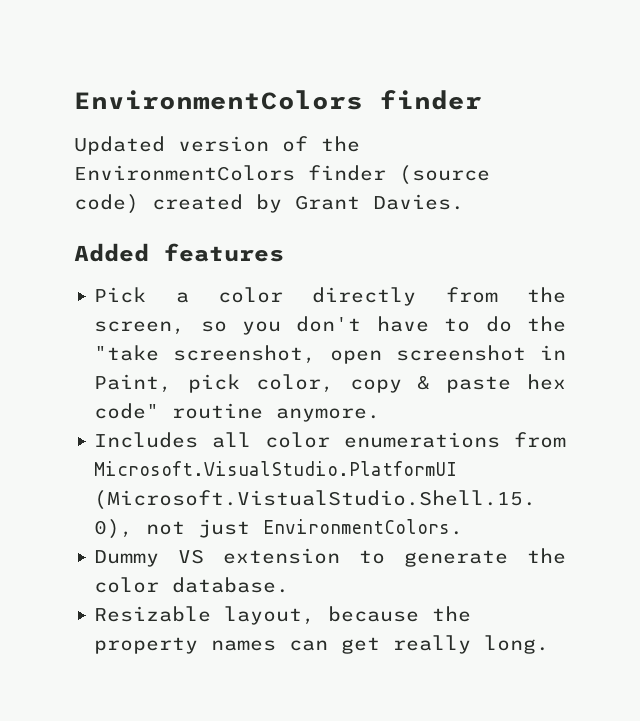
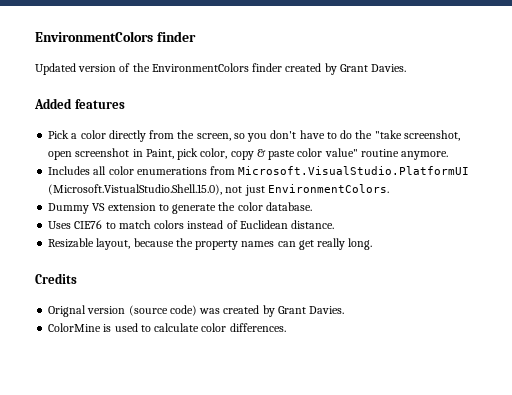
[399,165,490,185] [74,194,139,214] (source code) -> (283, 67) none
[526,374,566,390] [94,403,160,419] hex code" -> [297,148,358,157] color value"
(290, 585) none -> [48,220,335,229] // Uses CIE76 to match colors instead of Euclidean distance.
(550, 644) none -> [35,273,77,284] [48,305,345,317] [48,323,286,332] // Credits // Orignal version (source code) was created by Grant Davies. // ColorMine is used to calculate color differences.

